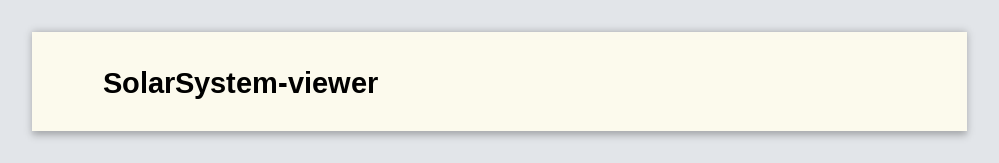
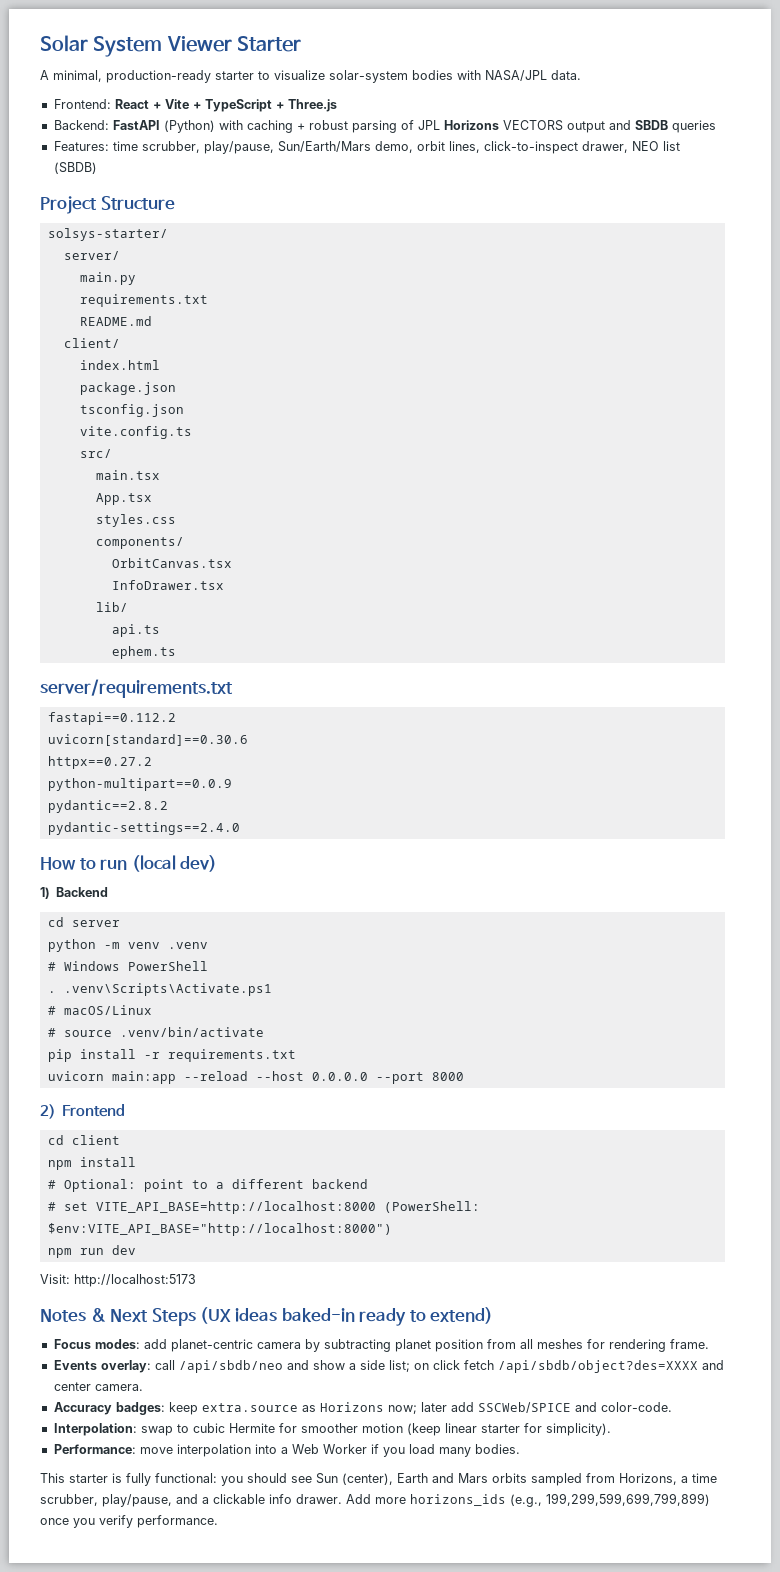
[103,71,378,99] SolarSystem-viewer -> [40,35,302,57] [40,70,581,83] [53,99,337,112] [53,120,716,133] [53,141,680,154] [53,162,97,174] [40,196,175,214] [47,228,168,241] [63,251,120,260] [79,272,136,285] [79,294,208,307] [79,316,152,326] [63,338,120,348] [79,360,160,370] [79,382,176,395] [79,404,184,417] [79,426,192,439] [79,449,112,458] [95,470,160,480] [95,493,152,505] [95,514,176,527] [95,537,184,549] [111,558,232,568] [111,580,224,590] [95,602,128,612] [111,624,160,637] [111,646,176,659] [40,679,233,698] [47,712,176,725] [47,734,248,746] [47,756,152,769] [47,778,232,791] [47,800,168,813] [47,822,240,835] [40,855,218,872] [40,887,109,899] [47,917,120,927] [47,939,208,952] [47,961,208,971] [47,983,272,996] [47,1005,152,1015] [47,1027,264,1037] [47,1049,296,1062] [47,1071,464,1084] [40,1104,126,1119] [47,1135,120,1145] [47,1157,136,1170] [47,1179,368,1192] [47,1201,480,1214] [47,1223,392,1236] [47,1245,136,1258] [40,1274,196,1287] [40,1307,494,1326] [53,1339,709,1352] [53,1360,724,1373] [53,1382,143,1391] [53,1402,672,1415] [53,1423,611,1436] [53,1444,520,1457] [40,1473,717,1486] [40,1493,710,1507] [40,1515,218,1528] Solar System Viewer Starter // A minimal, production-ready starter to visualize solar-system bodies with NASA/JPL data. // Frontend: React + Vite + TypeScript + Three.js // Backend: FastAPI (Python) with caching + robust parsing of JPL Horizons VECTORS output and SBDB queries // Features: time scrubber, play/pause, Sun/Earth/Mars demo, orbit lines, click-to-inspect drawer, NEO list (SBDB) // Project Structure // solsys-starter/ // server/ // main.py // requirements.txt // README.md // client/ // index.html // package.json // tsconfig.json // vite.config.ts // src/ // main.tsx // App.tsx // styles.css // components/ // OrbitCanvas.tsx // InfoDrawer.tsx // lib/ // api.ts // ephem.ts // server/requirements.txt // fastapi==0.112.2 // uvicorn[standard]==0.30.6 // httpx==0.27.2 // python-multipart==0.0.9 // pydantic==2.8.2 // pydantic-settings==2.4.0 // How to run (local dev) // 1) Backend // cd server // python -m venv .venv // # Windows PowerShell // . .venv\Scripts\Activate.ps1 // # macOS/Linux // # source .venv/bin/activate // pip install -r requirements.txt // uvicorn main:app --reload --host 0.0.0.0 --port 8000 // 2) Frontend // cd client // npm install // # Optional: point to a different backend // # set VITE_API_BASE=http://localhost:8000 (PowerShell: $env:VITE_API_BASE="http://localhost:8000") // npm run dev // Visit: http://localhost:5173 // Notes & Next Steps (UX ideas baked-in ready to extend) // Focus modes: add planet-centric camera by subtracting planet position from all meshes for rendering frame. // Events overlay: call /api/sbdb/neo and show a side list; on click fetch /api/sbdb/object?des=XXXX and center camera. // Accuracy badges: keep extra.source as Horizons now; later add SSCWeb/SPICE and color-code. // Interpolation: swap to cubic Hermite for smoother motion (keep linear starter for simplicity). // Performance: move interpolation into a Web Worker if you load many bodies. // This starter is fully functional: you should see Sun (center), Earth and Mars orbits sampled from Horizons, a time scrubber, play/pause, and a clickable info drawer. Add more horizons_ids (e.g., 199,299,599,699,799,899) once you verify performance.

